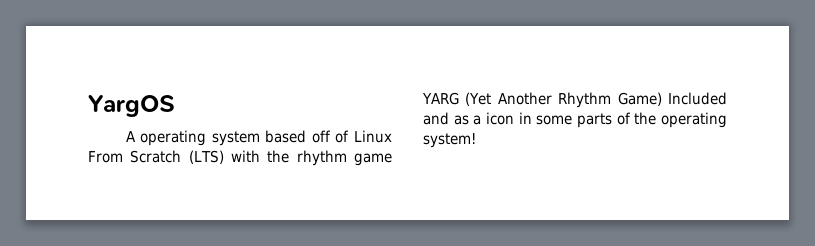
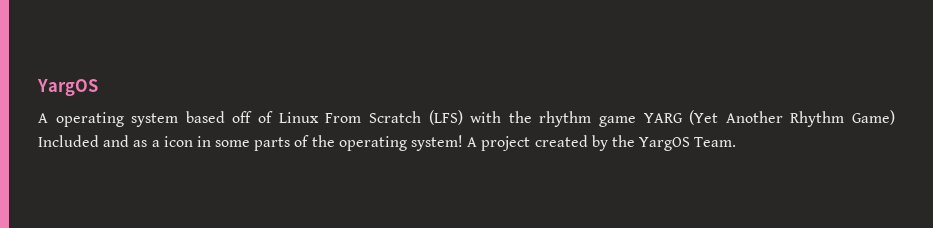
[188,150,224,164] (LTS) -> [428,110,463,125] (LFS)
(476, 140) none -> [467,135,737,151] A project created by the YargOS Team.

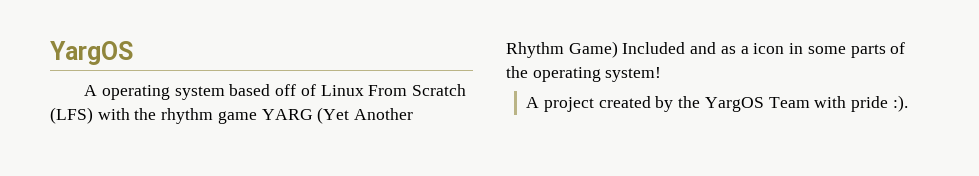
(464, 143) none -> (662, 74) //
[694,137,737,147] Team. -> [768,95,908,112] Team with pride :).

